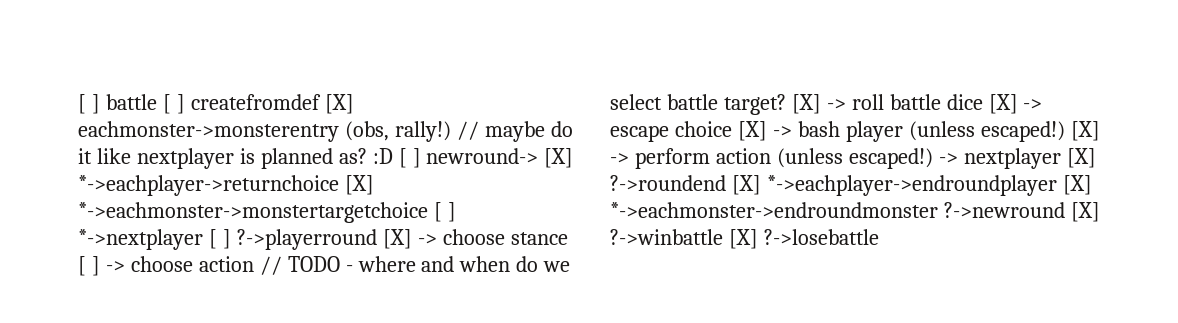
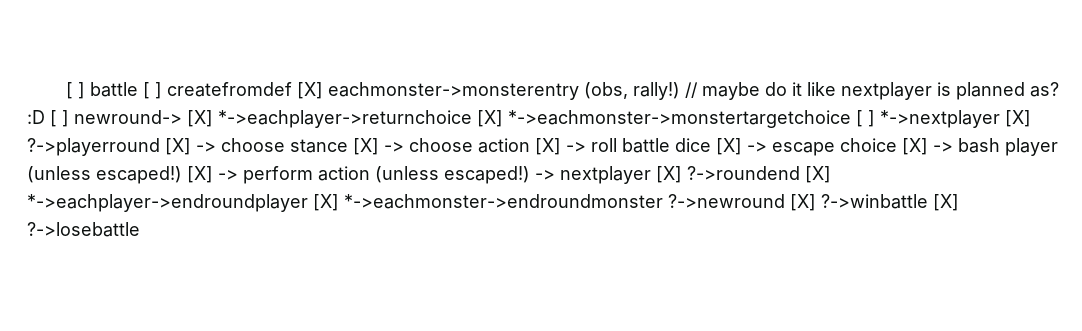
[208,229,231,249] [ ] -> [1005,110,1031,127] [X]
[78,256,100,276] [ ] -> [353,138,379,155] [X]
[259,256,571,275] [610,94,786,115] // TODO - where and when do we select battle target? -> (530, 145) none

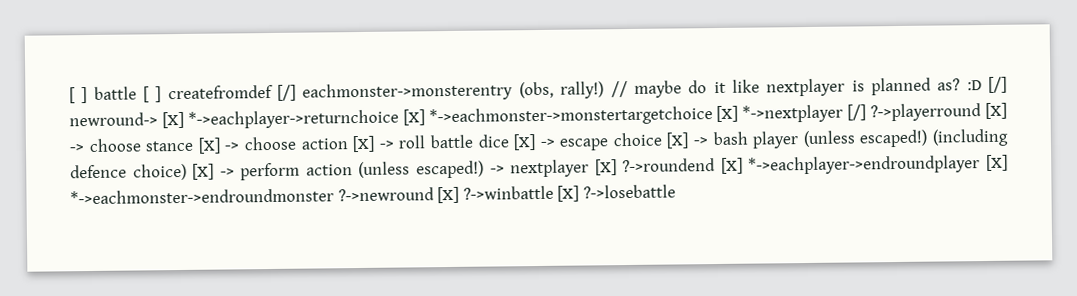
[297,82,324,99] [X] -> [277,84,297,101] [/]
[50,110,69,127] [ ] -> [988,76,1008,93] [/]
[856,110,1031,128] [ ] *->nextplayer [X] -> [716,104,867,123] [X] *->nextplayer [/]
(182, 175) none -> [932,128,1009,147] [70,163,187,181] (including defence choice)

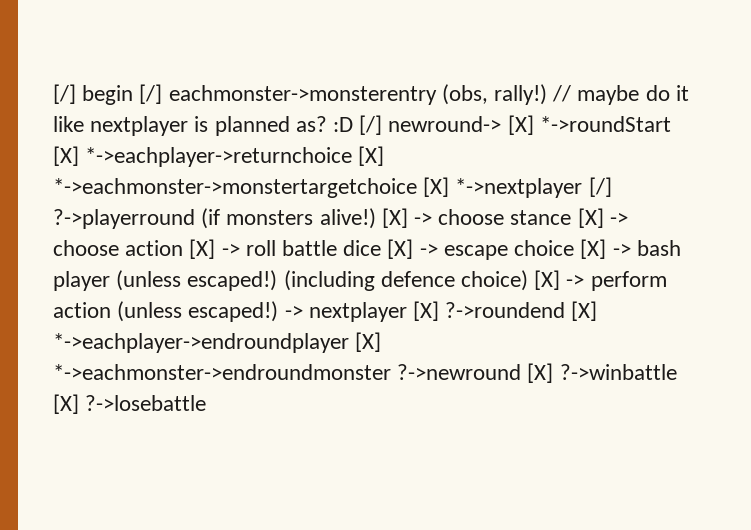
[69,84,273,104] [ ] battle [ ] createfromdef -> [53,84,134,105] [/] begin
(184, 120) none -> [539,116,671,132] [53,146,79,166] *->roundStart [X]
(982, 112) none -> [201,208,376,229] (if monsters alive!)

